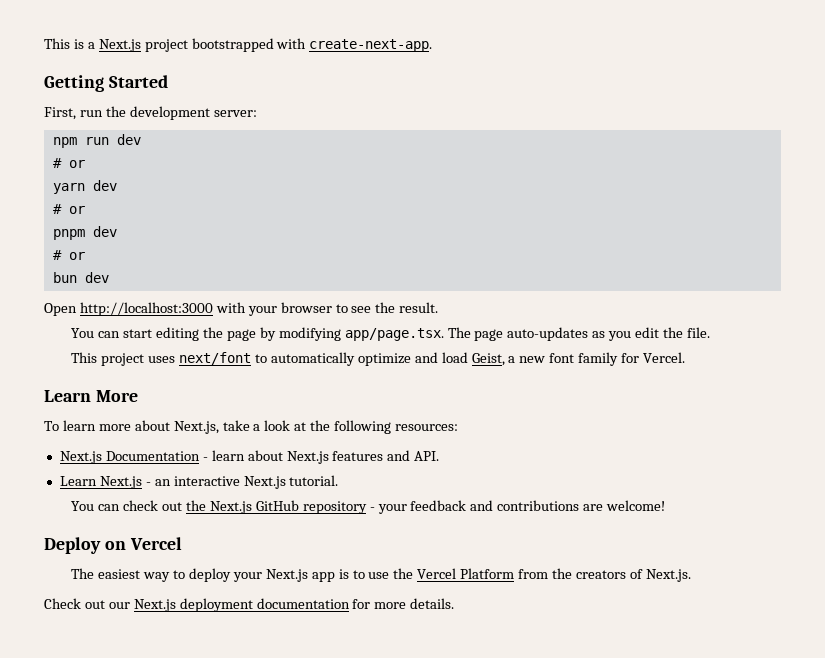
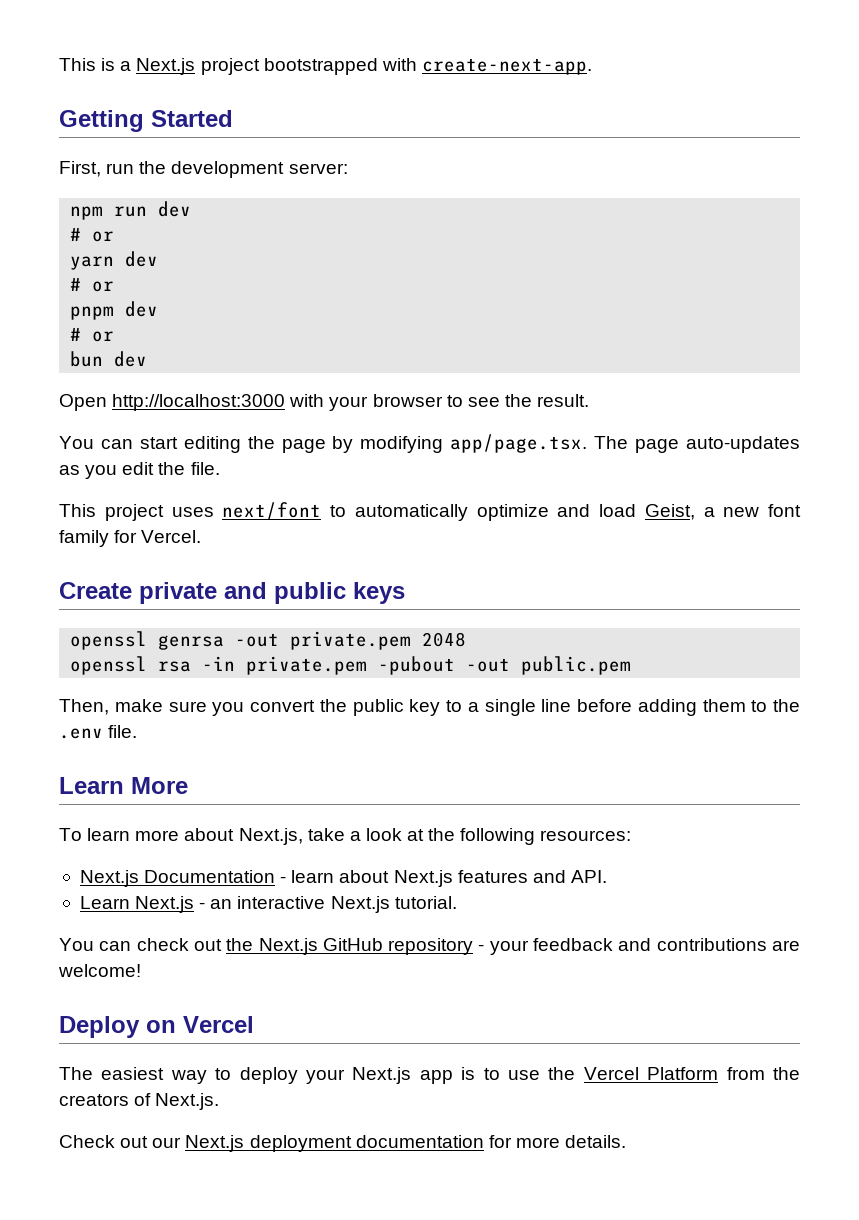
(686, 357) none -> [59,582,405,604] [70,631,467,650] [70,656,632,675] [59,699,800,716] [59,725,138,739] // Create private and public keys // openssl genrsa -out private.pem 2048 // openssl rsa -in private.pem -pubout -out public.pem // Then, make sure you convert the public key to a single line before adding them to the .env file.

